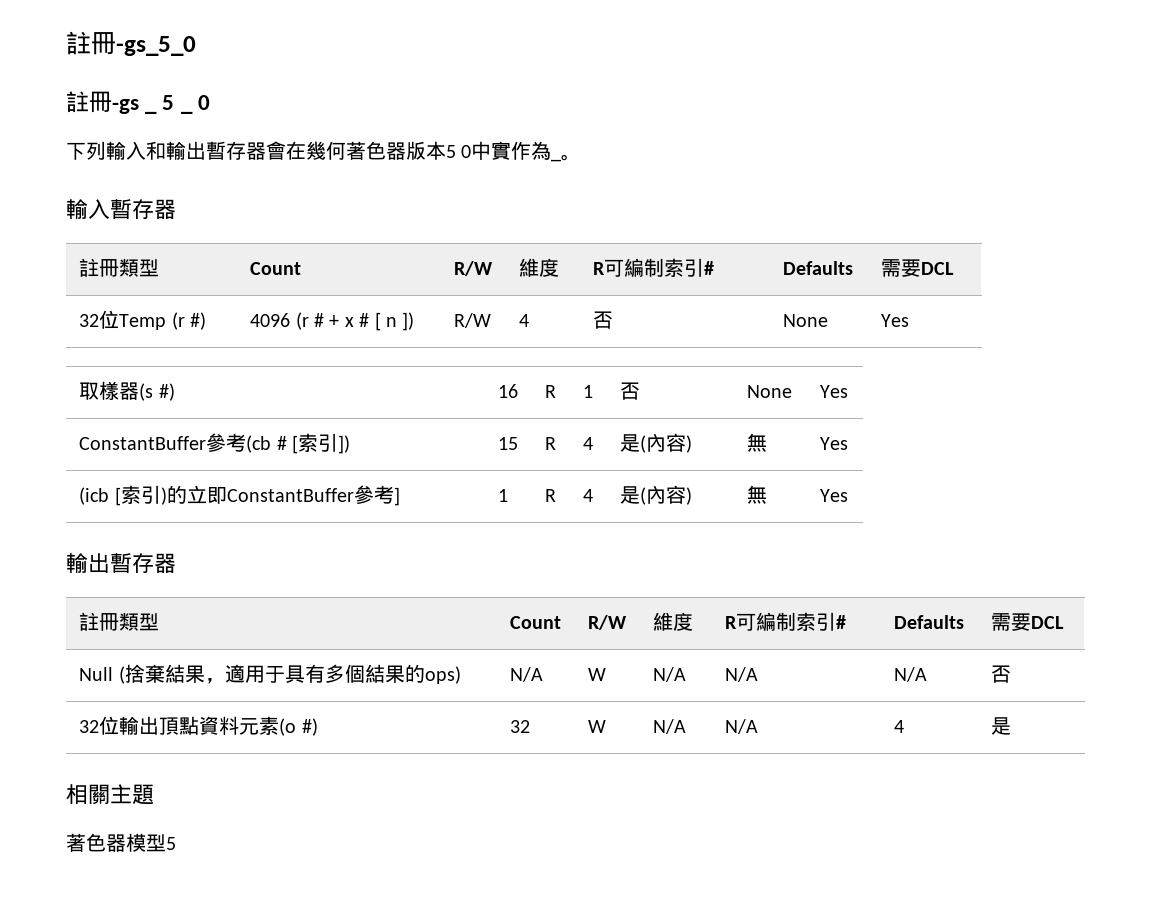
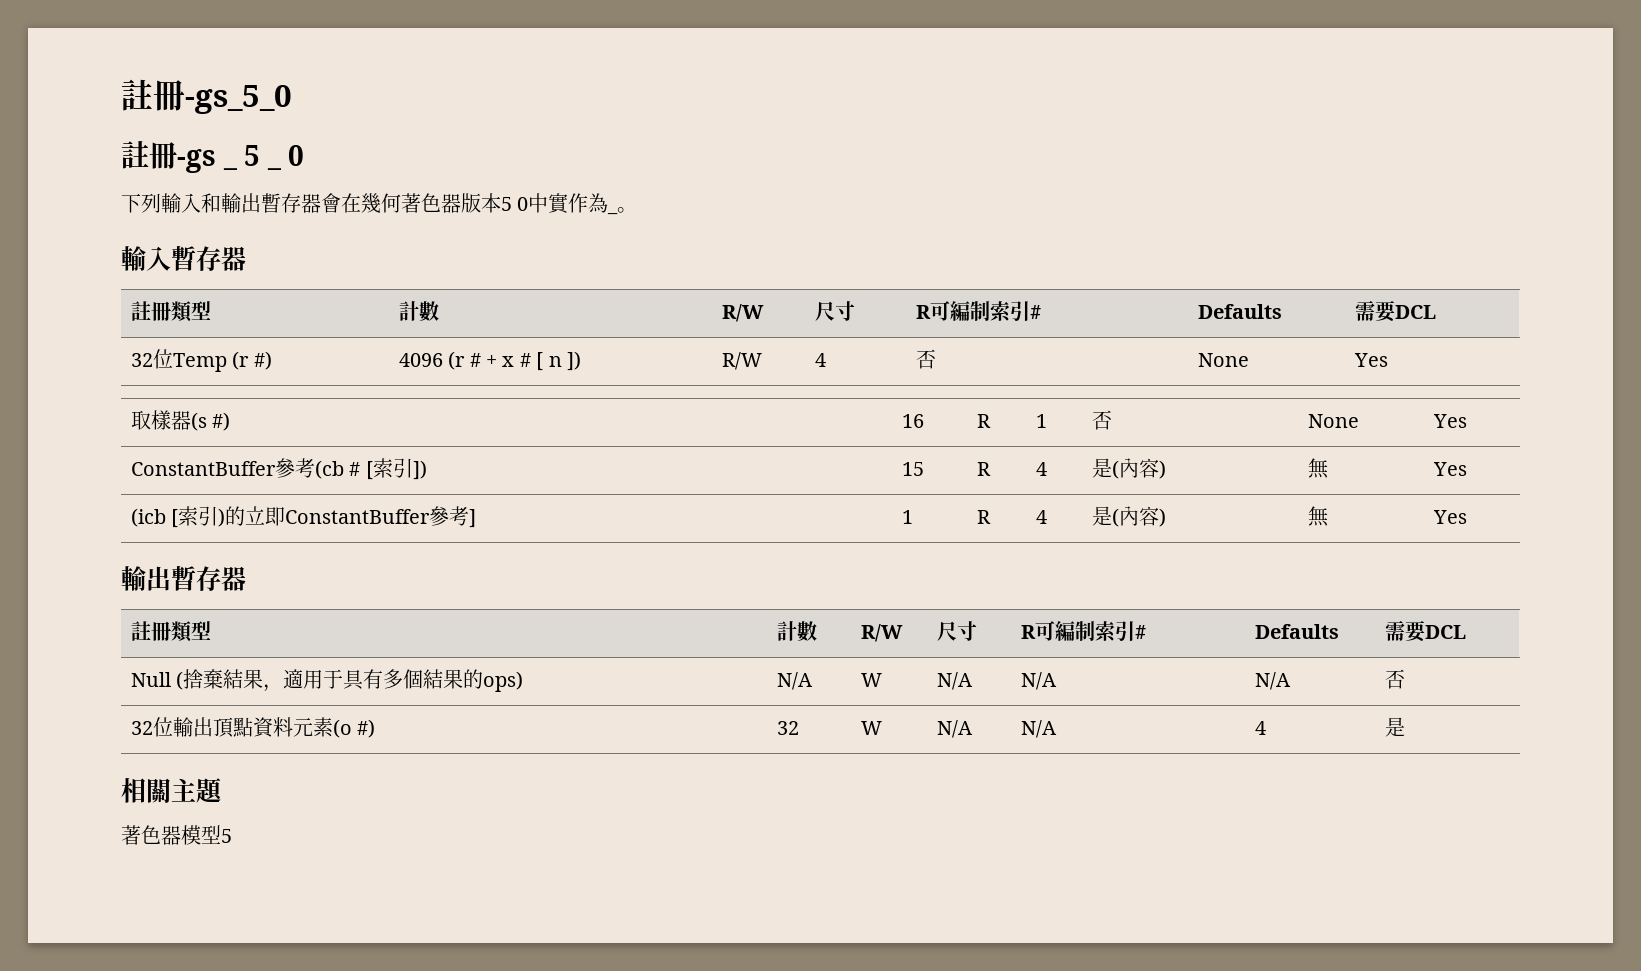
[250,262,302,275] [454,261,494,276] [519,258,560,277] Count | R/W | 維度 -> [398,301,439,321] [721,304,764,322] [814,301,855,321] 計數 | R/W | 尺寸
[510,616,562,629] [588,615,628,630] [653,612,694,631] Count | R/W | 維度 -> [776,621,817,641] [860,624,903,642] [936,621,977,641] 計數 | R/W | 尺寸

